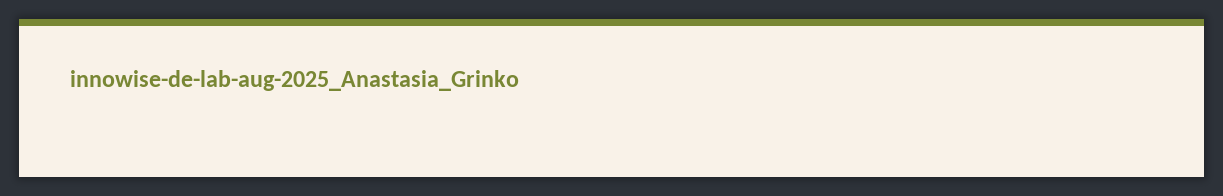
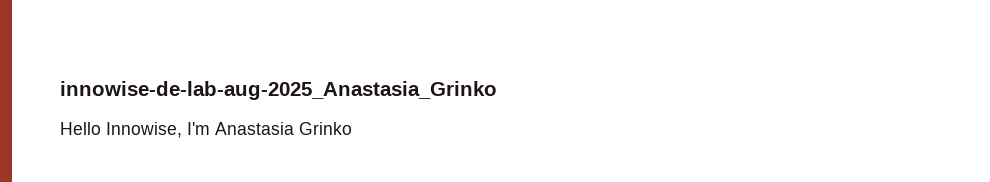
(519, 80) none -> [60,122,352,138] // Hello Innowise, I'm Anastasia Grinko

